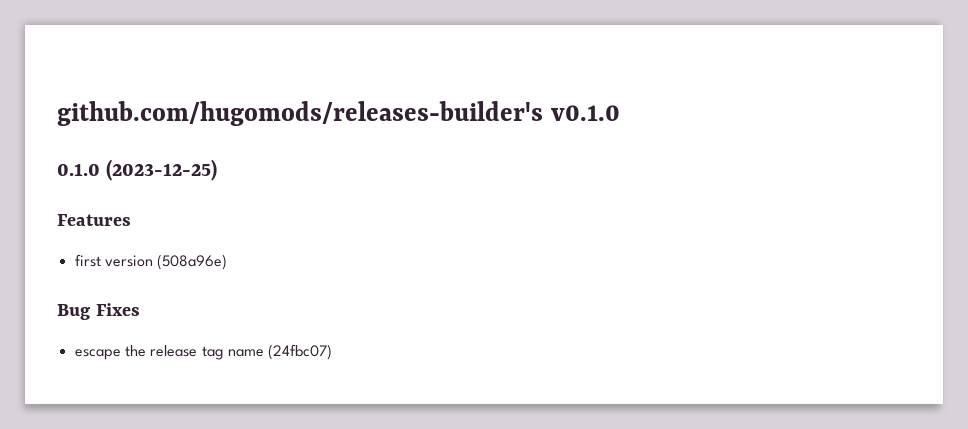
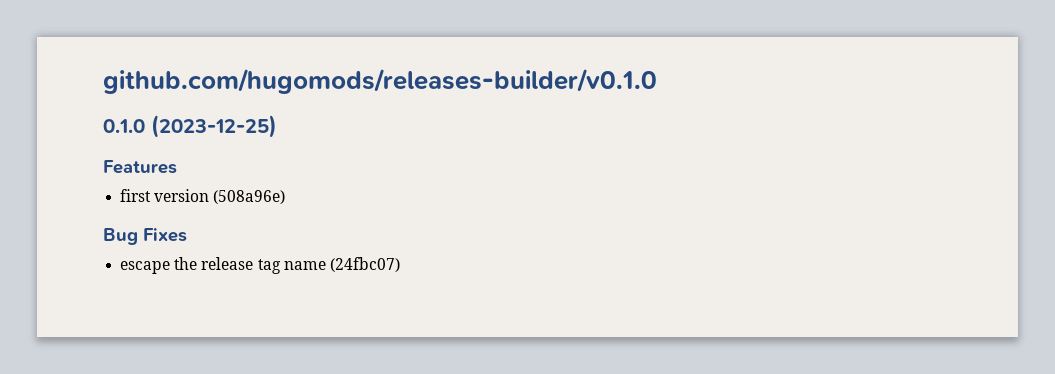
[57,101,620,126] github.com/hugomods/releases-builder's v0.1.0 -> [103,68,657,94] github.com/hugomods/releases-builder/v0.1.0

